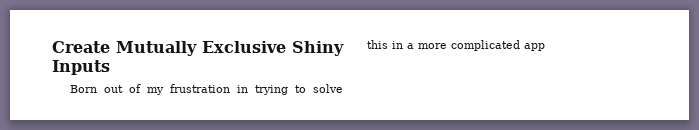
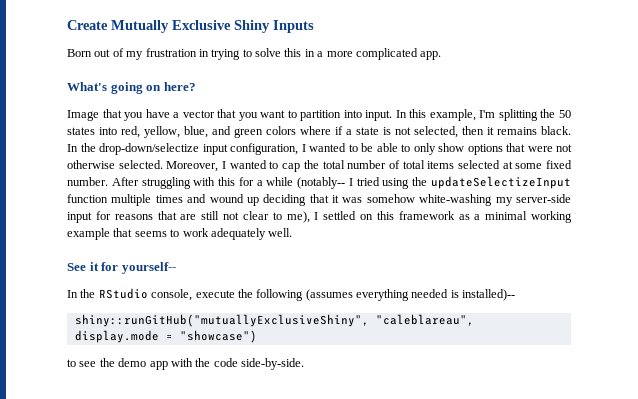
[524,43,545,51] app -> [420,51,442,60] [67,82,196,94] [67,109,571,121] [67,126,571,138] [67,143,572,155] [67,160,572,172] [67,176,571,189] [67,194,571,206] [67,211,572,223] [67,228,293,240] [67,262,176,274] [67,288,516,301] [74,314,474,327] [74,330,257,343] [67,358,304,370] app. // What's going on here? // Image that you have a vector that you want to partition into input. In this example, I'm splitting the 50 states into red, yellow, blue, and green colors where if a state is not selected, then it remains black. In the drop-down/selectize input configuration, I wanted to be able to only show options that were not otherwise selected. Moreover, I wanted to cap the total number of total items selected at some fixed number. After struggling with this for a while (notably-- I tried using the updateSelectizeInput function multiple times and wound up deciding that it was somehow white-washing my server-side input for reasons that are still not clear to me), I settled on this framework as a minimal working example that seems to work adequately well. // See it for yourself-- // In the RStudio console, execute the following (assumes everything needed is installed)-- // shiny::runGitHub("mutuallyExclusiveShiny", "caleblareau", display.mode = "showcase") // to see the demo app with the code side-by-side.

